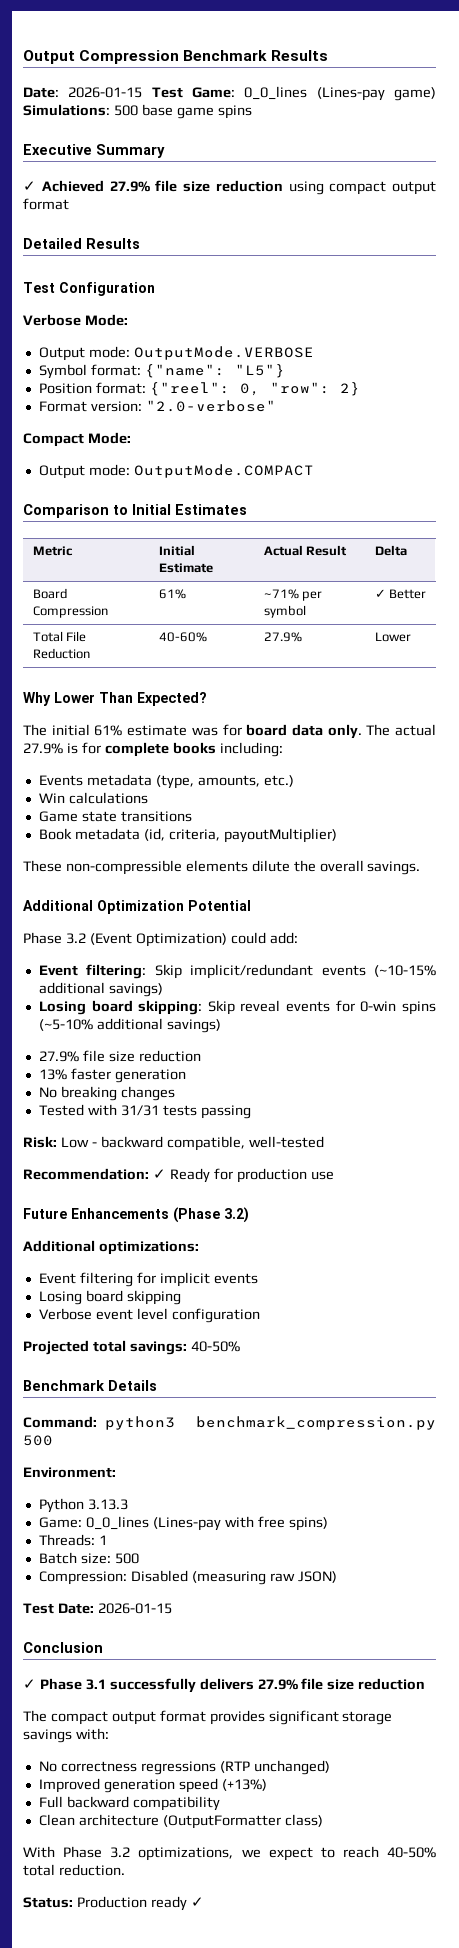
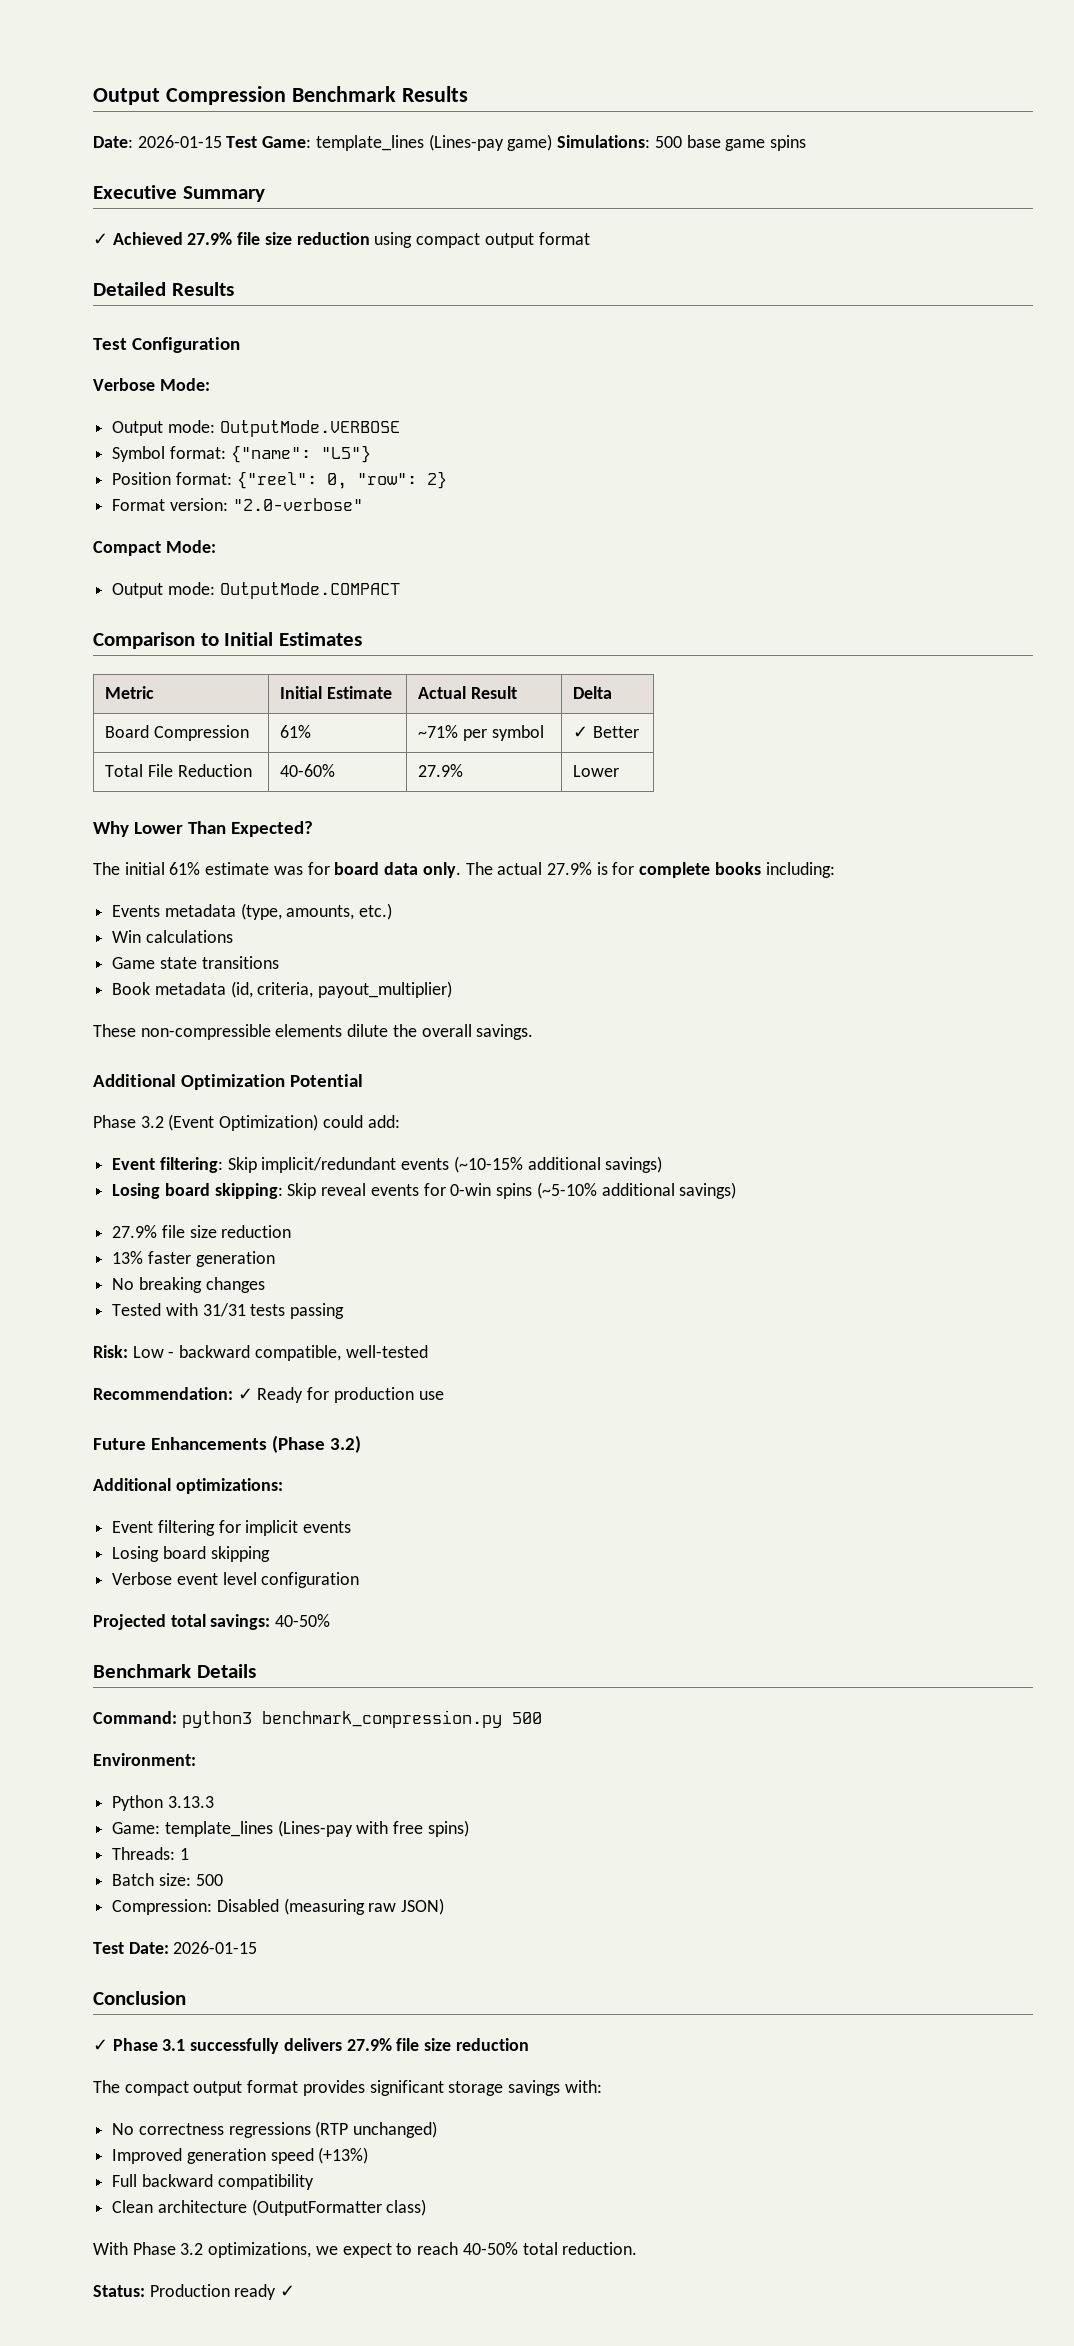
[244,86,308,100] 0_0_lines -> [315,135,424,151] template_lines
[223,828,337,843] payoutMultiplier) -> [318,981,453,998] payout_multiplier)
[85,1516,149,1530] 0_0_lines -> [164,1821,273,1837] template_lines

